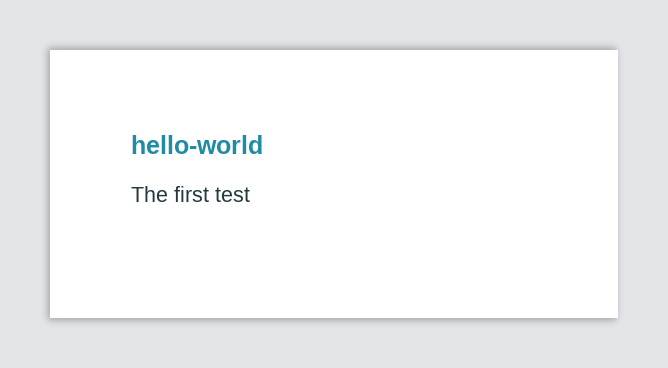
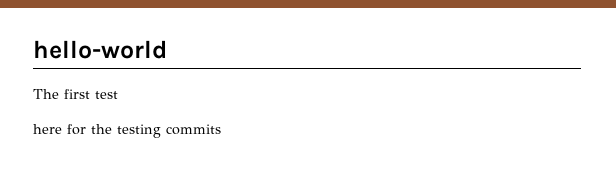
(250, 194) none -> [33,124,221,138] // here for the testing commits

